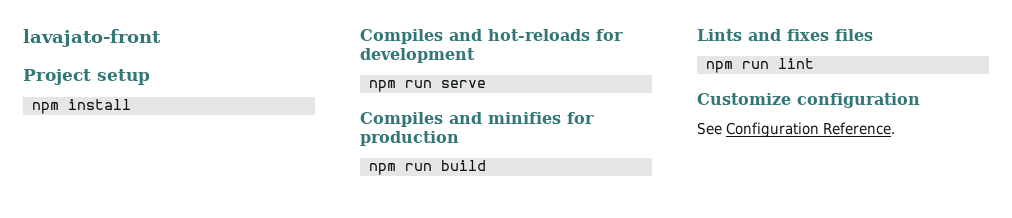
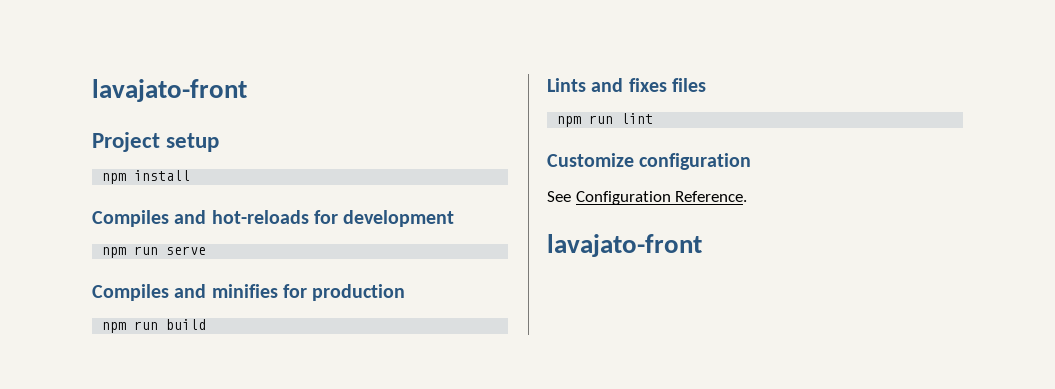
(896, 128) none -> [547,234,702,257] // lavajato-front

